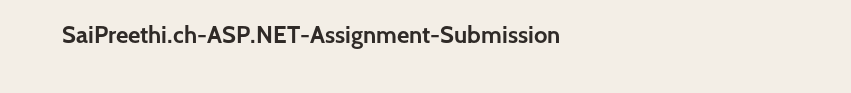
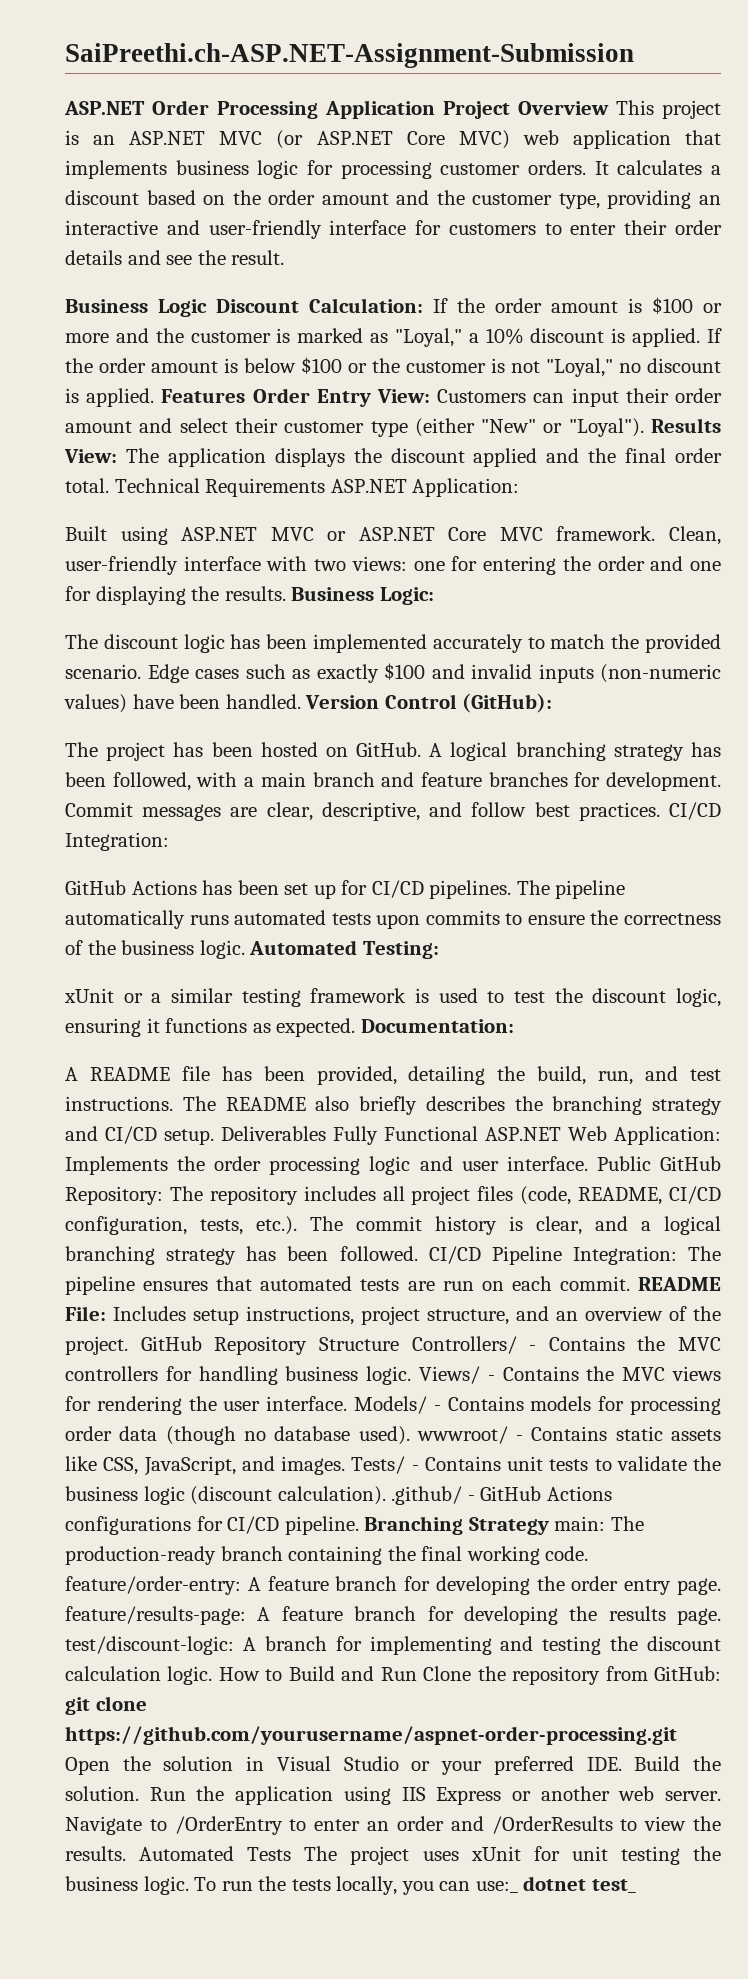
(560, 37) none -> [64,100,721,119] [65,130,722,149] [65,160,721,179] [65,190,721,209] [65,220,722,239] [65,250,285,265] [65,297,722,317] [65,328,722,347] [65,357,721,377] [65,388,723,407] [65,418,721,437] [64,448,723,467] [65,478,520,497] [65,526,721,545] [65,556,722,575] [65,586,434,605] [65,634,721,653] [65,663,721,683] [64,693,553,713] [65,742,721,761] [65,772,721,791] [65,802,721,821] [65,832,169,851] [65,880,626,899] [65,910,721,929] [65,940,439,959] [64,988,721,1007] [65,1018,514,1037] [65,1066,721,1085] [65,1096,722,1115] [65,1126,721,1145] [65,1156,722,1175] [65,1186,722,1205] [65,1216,721,1235] [65,1246,721,1265] [65,1276,722,1295] [65,1306,721,1325] [65,1336,721,1355] [65,1366,721,1385] [65,1396,721,1415] [65,1426,721,1445] [65,1456,721,1476] [65,1486,612,1505] [65,1516,644,1535] [65,1546,589,1565] [65,1576,721,1595] [65,1606,721,1625] [65,1636,721,1655] [65,1666,721,1685] [65,1696,147,1715] [65,1726,677,1745] [65,1756,722,1775] [65,1786,721,1805] [65,1816,722,1835] [65,1846,722,1865] [65,1876,636,1895] // ASP.NET Order Processing Application Project Overview This project is an ASP.NET MVC (or ASP.NET Core MVC) web application that implements business logic for processing customer orders. It calculates a discount based on the order amount and the customer type, providing an interactive and user-friendly interface for customers to enter their order details and see the result. // Business Logic Discount Calculation: If the order amount is $100 or more and the customer is marked as "Loyal," a 10% discount is applied. If the order amount is below $100 or the customer is not "Loyal," no discount is applied. Features Order Entry View: Customers can input their order amount and select their customer type (either "New" or "Loyal"). Results View: The application displays the discount applied and the final order total. Technical Requirements ASP.NET Application: // Built using ASP.NET MVC or ASP.NET Core MVC framework. Clean, user-friendly interface with two views: one for entering the order and one for displaying the results. Business Logic: // The discount logic has been implemented accurately to match the provided scenario. Edge cases such as exactly $100 and invalid inputs (non-numeric values) have been handled. Version Control (GitHub): // The project has been hosted on GitHub. A logical branching strategy has been followed, with a main branch and feature branches for development. Commit messages are clear, descriptive, and follow best practices. CI/CD Integration: // GitHub Actions has been set up for CI/CD pipelines. The pipeline automatically runs automated tests upon commits to ensure the correctness of the business logic. Automated Testing: // xUnit or a similar testing framework is used to test the discount logic, ensuring it functions as expected. Documentation: // A README file has been provided, detailing the build, run, and test instructions. The README also briefly describes the branching strategy and CI/CD setup. Deliverables Fully Functional ASP.NET Web Application: Implements the order processing logic and user interface. Public GitHub Repository: The repository includes all project files (code, README, CI/CD configuration, tests, etc.). The commit history is clear, and a logical branching strategy has been followed. CI/CD Pipeline Integration: The pipeline ensures that automated tests are run on each commit. README File: Includes setup instructions, project structure, and an overview of the project. GitHub Repository Structure Controllers/ - Contains the MVC controllers for handling business logic. Views/ - Contains the MVC views for rendering the user interface. Models/ - Contains models for processing order data (though no database used). wwwroot/ - Contains static assets like CSS, JavaScript, and images. Tests/ - Contains unit tests to validate the business logic (discount calculation). .github/ - GitHub Actions configurations for CI/CD pipeline. Branching Strategy main: The production-ready branch containing the final working code. feature/order-entry: A feature branch for developing the order entry page. feature/results-page: A feature branch for developing the results page. test/discount-logic: A branch for implementing and testing the discount calculation logic. How to Build and Run Clone the repository from GitHub: git clone https://github.com/yourusername/aspnet-order-processing.git Open the solution in Visual Studio or your preferred IDE. Build the solution. Run the application using IIS Express or another web server. Navigate to /OrderEntry to enter an order and /OrderResults to view the results. Automated Tests The project uses xUnit for unit testing the business logic. To run the tests locally, you can use:_ dotnet test_

